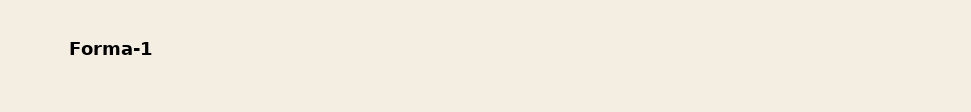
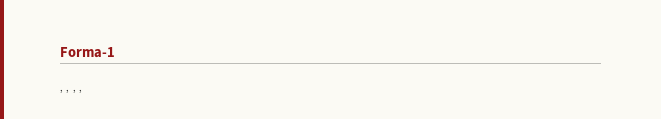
(153, 48) none -> [60,89,83,93] // , , , ,

